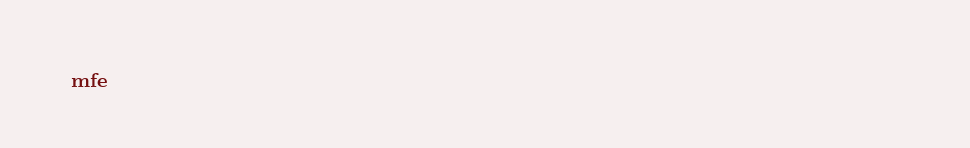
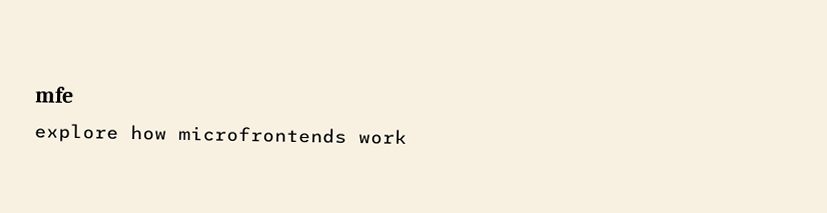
(108, 80) none -> [34,123,407,145] // explore how microfrontends work

